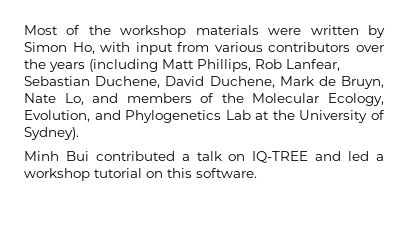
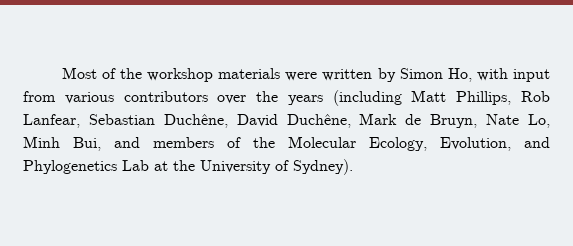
[95,76,275,88] Duchene, David Duchene, -> [163,114,351,128] Duchêne, David Duchêne,
(84, 99) none -> [23,136,101,151] Minh Bui,
[24,151,385,163] [24,168,257,181] // Minh Bui contributed a talk on IQ-TREE and led a workshop tutorial on this software. -> (353, 167) none

